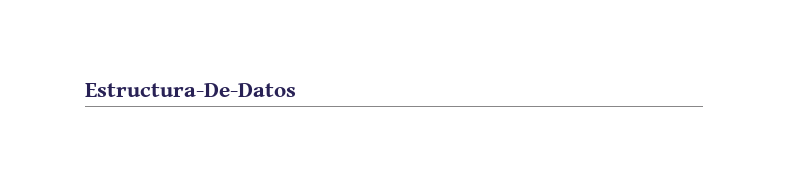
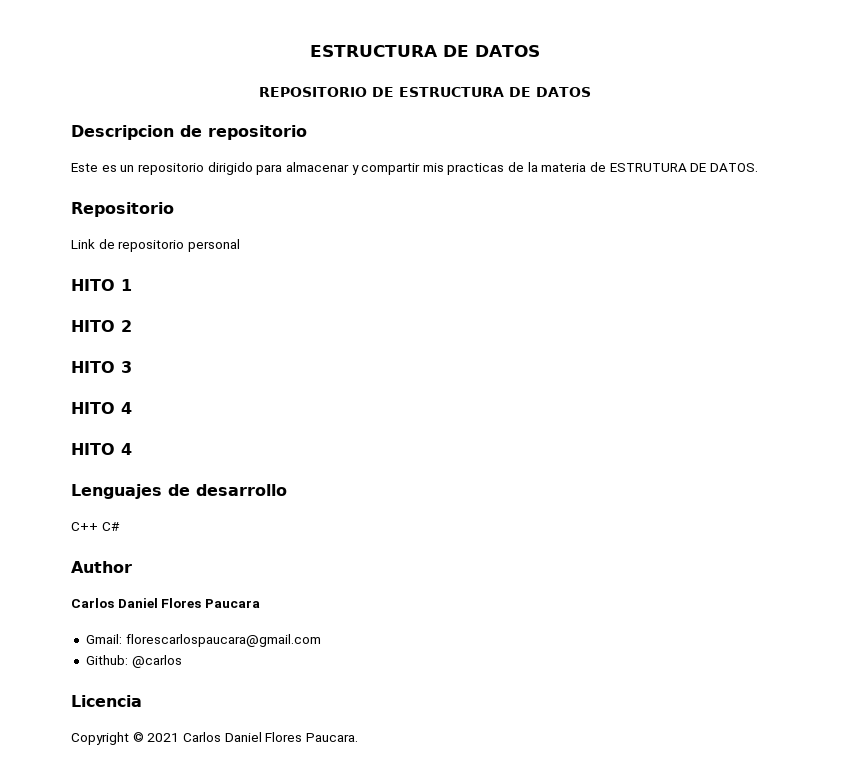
[85,83,296,97] Estructura-De-Datos -> [309,45,540,57] [258,87,591,97] [71,125,307,140] [71,162,758,175] [71,202,174,217] [71,239,240,252] [71,279,132,291] [71,320,132,332] [71,361,132,373] [71,402,132,414] [71,443,132,455] [71,484,287,499] [71,522,120,531] [71,561,132,573] [71,598,260,608] [85,634,321,647] [85,655,182,668] [71,695,142,707] [71,732,358,745] ESTRUCTURA DE DATOS // REPOSITORIO DE ESTRUCTURA DE DATOS // Descripcion de repositorio // Este es un repositorio dirigido para almacenar y compartir mis practicas de la materia de ESTRUTURA DE DATOS. // Repositorio // Link de repositorio personal // HITO 1 // HITO 2 // HITO 3 // HITO 4 // HITO 4 // Lenguajes de desarrollo // C++ C# // Author // Carlos Daniel Flores Paucara // Gmail: florescarlospaucara@gmail.com // Github: @carlos // Licencia // Copyright © 2021 Carlos Daniel Flores Paucara.

